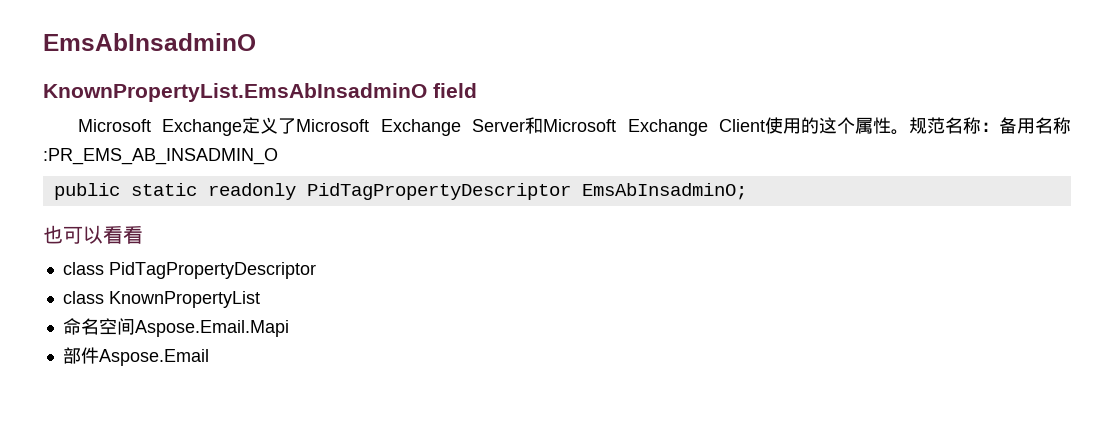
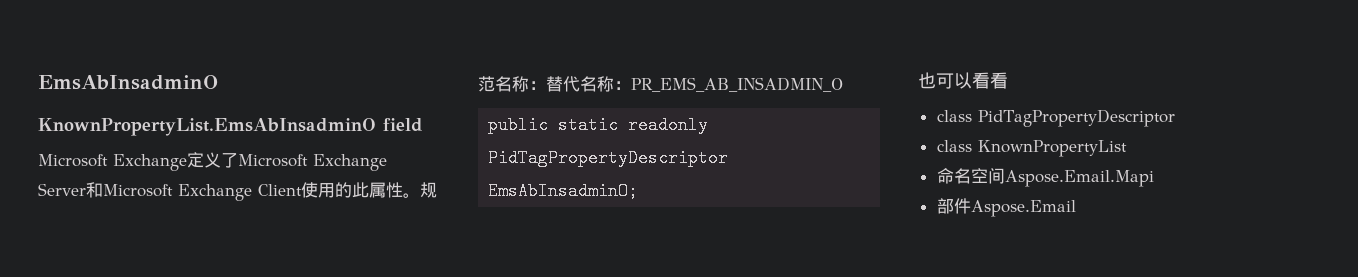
[819,117,855,134] 这个 -> [352,182,369,198] 此
[999,117,1071,134] [43,148,278,165] 备用名称:PR_EMS_AB_INSADMIN_O -> [546,76,843,92] 替代名称：PR_EMS_AB_INSADMIN_O

